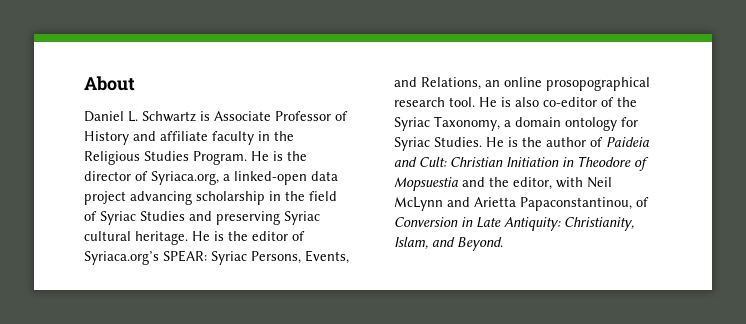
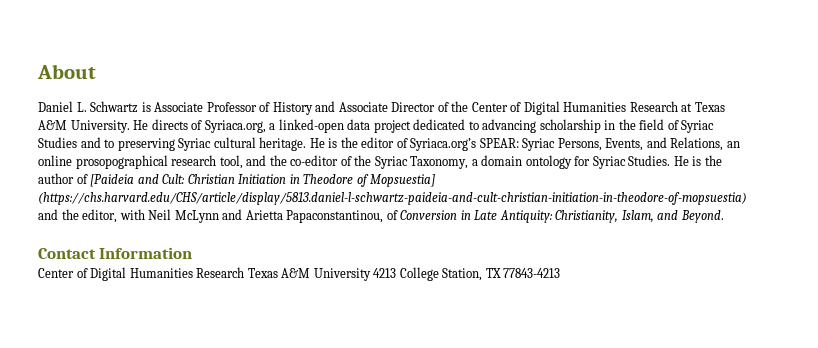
[160,131,294,145] [84,151,307,165] [84,171,131,181] affiliate faculty in the Religious Studies Program. He is the director -> [338,101,725,115] [38,119,188,133] Associate Director of the Center of Digital Humanities Research at Texas A&M University. He directs
(126, 198) none -> [413,119,479,130] dedicated to
(212, 216) none -> [104,139,115,148] to
[449,97,539,107] tool. He is also -> [219,155,287,169] tool, and the
[606,137,649,147] Paideia -> [90,174,135,187] [Paideia
[394,177,458,191] Mopsuestia -> [370,174,436,187] [38,192,747,205] Mopsuestia] (https://chs.harvard.edu/CHS/article/display/5813.daniel-l-schwartz-paideia-and-cult-christian-initiation-in-theodore-of-mopsuestia)
(503, 244) none -> [38,247,193,259] [38,267,561,281] // Contact Information // Center of Digital Humanities Research Texas A&M University 4213 College Station, TX 77843-4213

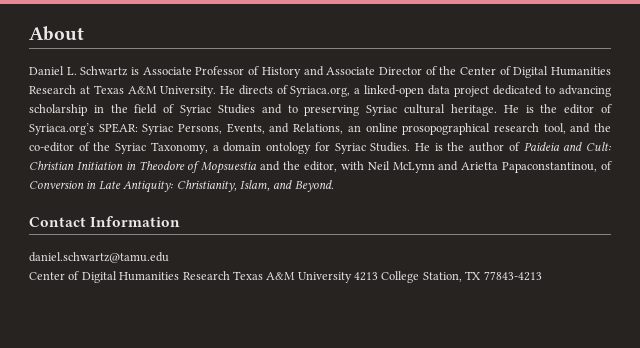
[90,174,135,187] [Paideia -> [523,142,560,151] Paideia
[370,174,436,187] [38,192,747,205] Mopsuestia] (https://chs.harvard.edu/CHS/article/display/5813.daniel-l-schwartz-paideia-and-cult-christian-initiation-in-theodore-of-mopsuestia) -> [201,161,258,174] Mopsuestia
(193, 253) none -> [29,252,169,263] // daniel.schwartz@tamu.edu

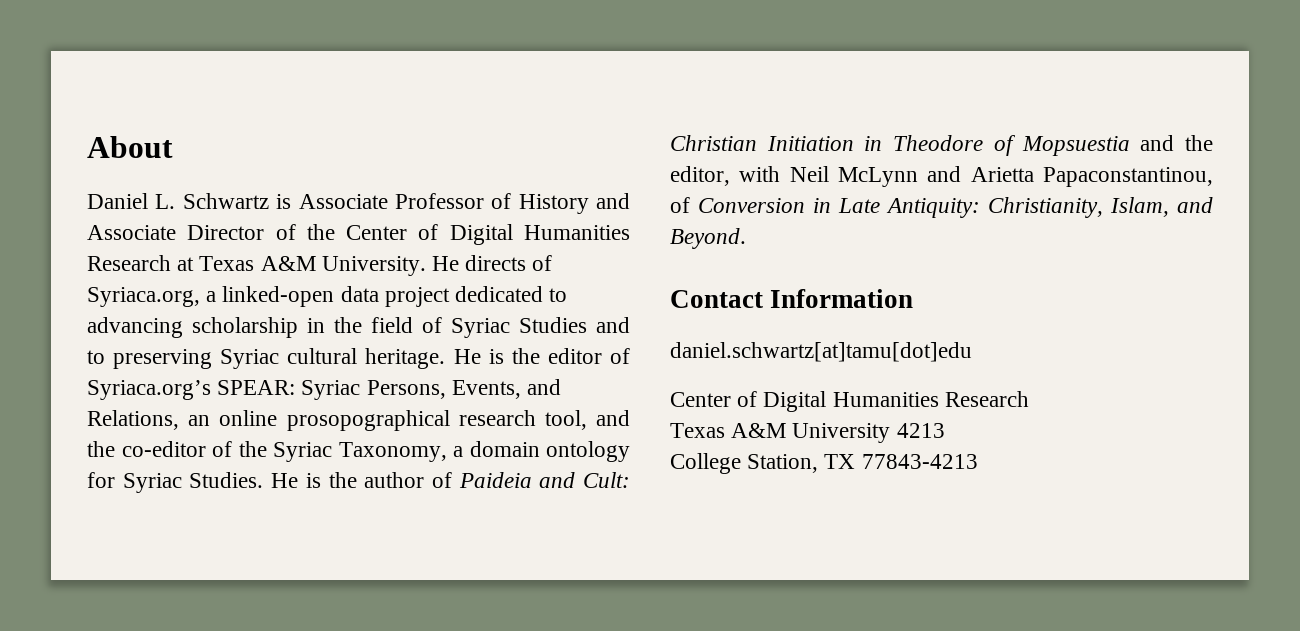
[29,252,169,263] [29,271,230,283] daniel.schwartz@tamu.edu // Center of Digital Humanities Research -> [670,342,972,362] [670,391,1029,412] daniel.schwartz[at]tamu[dot]edu // Center of Digital Humanities Research //
(378, 276) none -> (945, 430) //

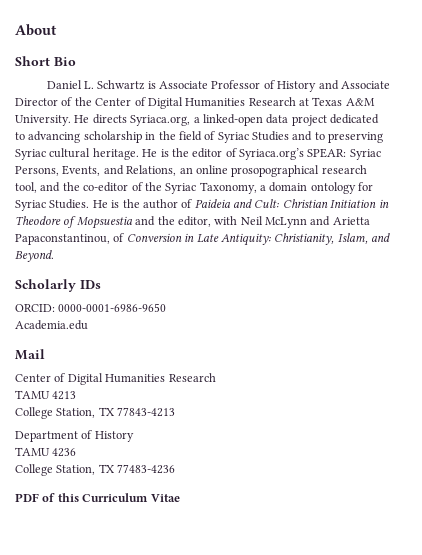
(173, 147) none -> [15,56,76,66] // Short Bio
[532,255,553,271] of -> (127, 119) none
[670,289,914,308] [670,342,972,362] Contact Information // daniel.schwartz[at]tamu[dot]edu -> [15,279,101,292] [15,303,167,312] [15,320,88,330] [15,349,45,360] Scholarly IDs // ORCID: 0000-0001-6986-9650 // Academia.edu // Mail
[670,423,891,443] Texas A&M University -> [15,390,50,399] TAMU
(978, 461) none -> [15,430,134,442] [15,447,77,457] [15,464,176,476] [15,493,180,502] // Department of History // TAMU 4236 // College Station, TX 77483-4236 // PDF of this Curriculum Vitae

